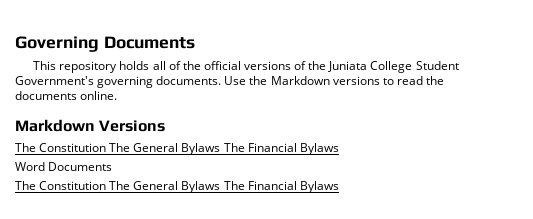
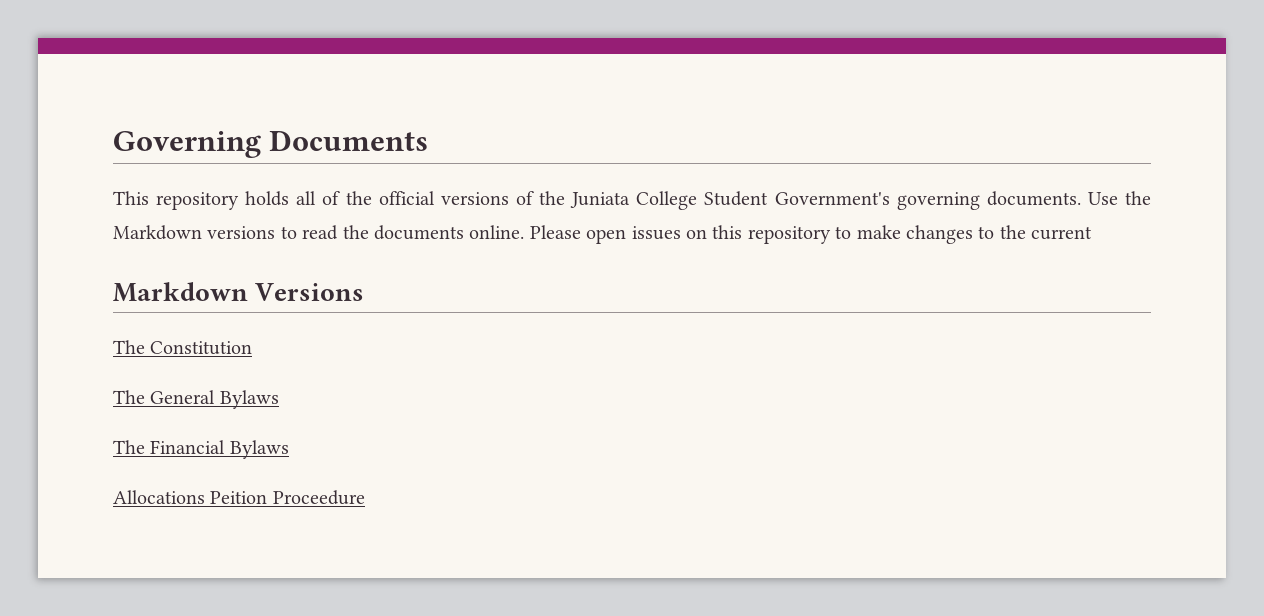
(118, 95) none -> [529,225,1093,244] Please open issues on this repository to make changes to the current
[109,143,221,155] The General Bylaws -> [113,390,279,409] // The General Bylaws //
[15,162,113,171] [15,181,339,193] Word Documents // The Constitution The General Bylaws The Financial Bylaws -> [113,490,365,505] Allocations Peition Proceedure

